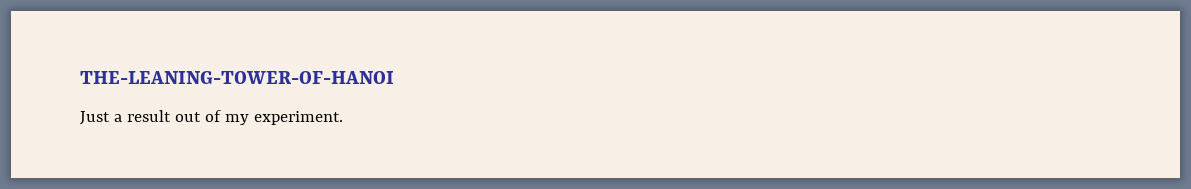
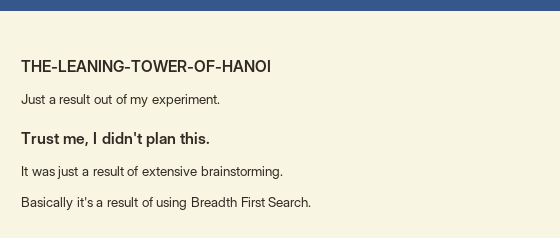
(343, 118) none -> [21,132,210,148] [21,166,283,179] [21,197,312,210] // Trust me, I didn't plan this. // It was just a result of extensive brainstorming. // Basically it's a result of using Breadth First Search.

